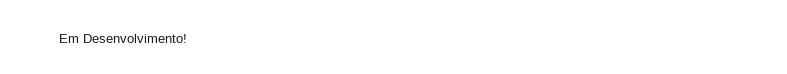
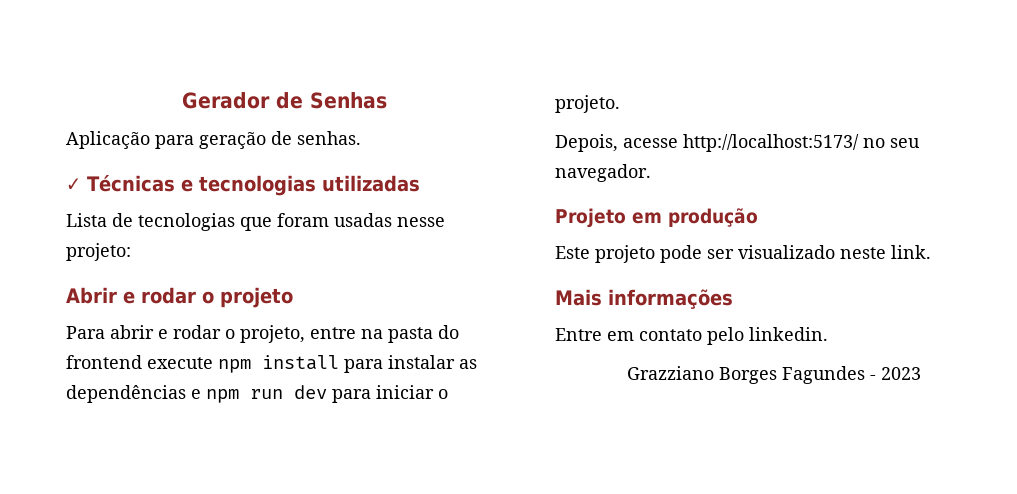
[59,34,187,43] Em Desenvolvimento! -> [182,92,387,109] [66,131,361,149] [66,175,420,196] [66,213,445,231] [66,243,131,261] [66,287,293,308] [66,325,459,343] [66,355,477,373] [66,385,448,403] [555,95,620,113] [555,134,920,152] [555,164,651,182] [555,208,758,228] [555,245,931,263] [555,289,733,309] [555,327,828,345] [626,366,921,384] Gerador de Senhas // Aplicação para geração de senhas. // ✓ Técnicas e tecnologias utilizadas // Lista de tecnologias que foram usadas nesse projeto: // Abrir e rodar o projeto // Para abrir e rodar o projeto, entre na pasta do frontend execute npm install para instalar as dependências e npm run dev para iniciar o projeto. // Depois, acesse http://localhost:5173/ no seu navegador. // Projeto em produção // Este projeto pode ser visualizado neste link. // Mais informações // Entre em contato pelo linkedin. // Grazziano Borges Fagundes - 2023

